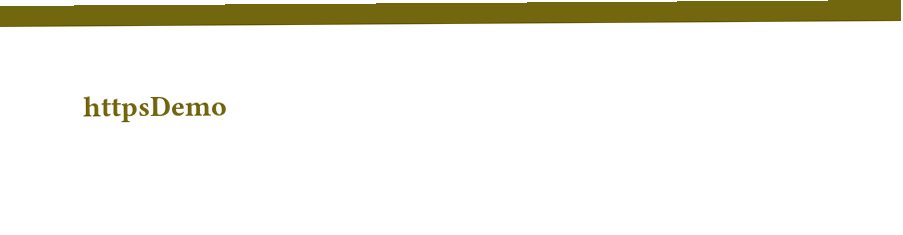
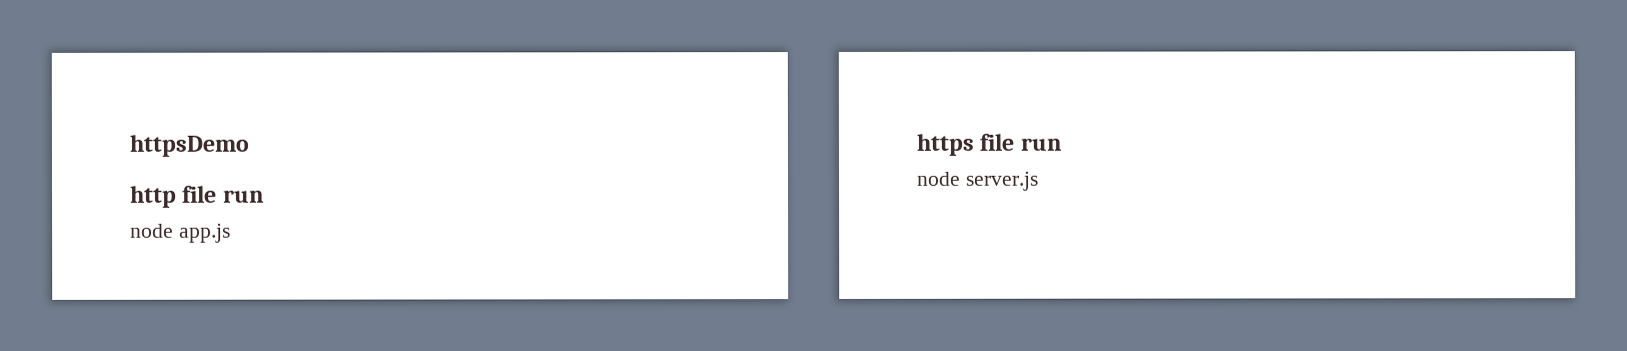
(228, 109) none -> [130,185,265,208] [130,223,231,243] [916,133,1062,156] [916,171,1039,191] // http file run // node app.js // https file run // node server.js

